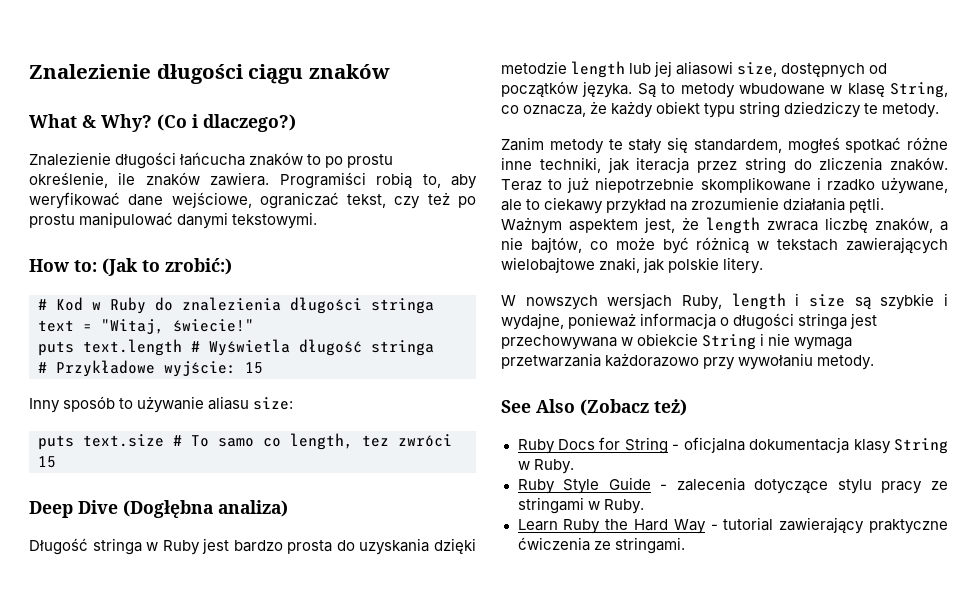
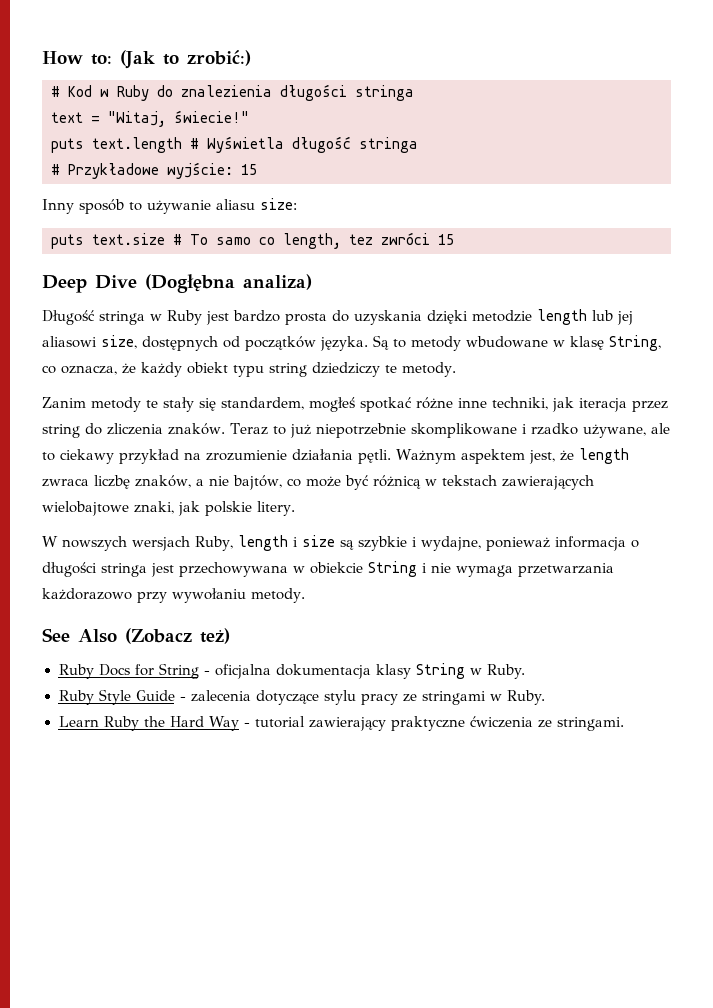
[29,64,390,84] [29,114,296,132] [29,152,394,169] [29,172,478,189] [29,192,476,209] [29,212,318,229] Znalezienie długości ciągu znaków // What & Why? (Co i dlaczego?) // Znalezienie długości łańcucha znaków to po prostu określenie, ile znaków zawiera. Programiści robią to, aby weryfikować dane wejściowe, ograniczać tekst, czy też po prostu manipulować danymi tekstowymi. // -> (42, 57) none

